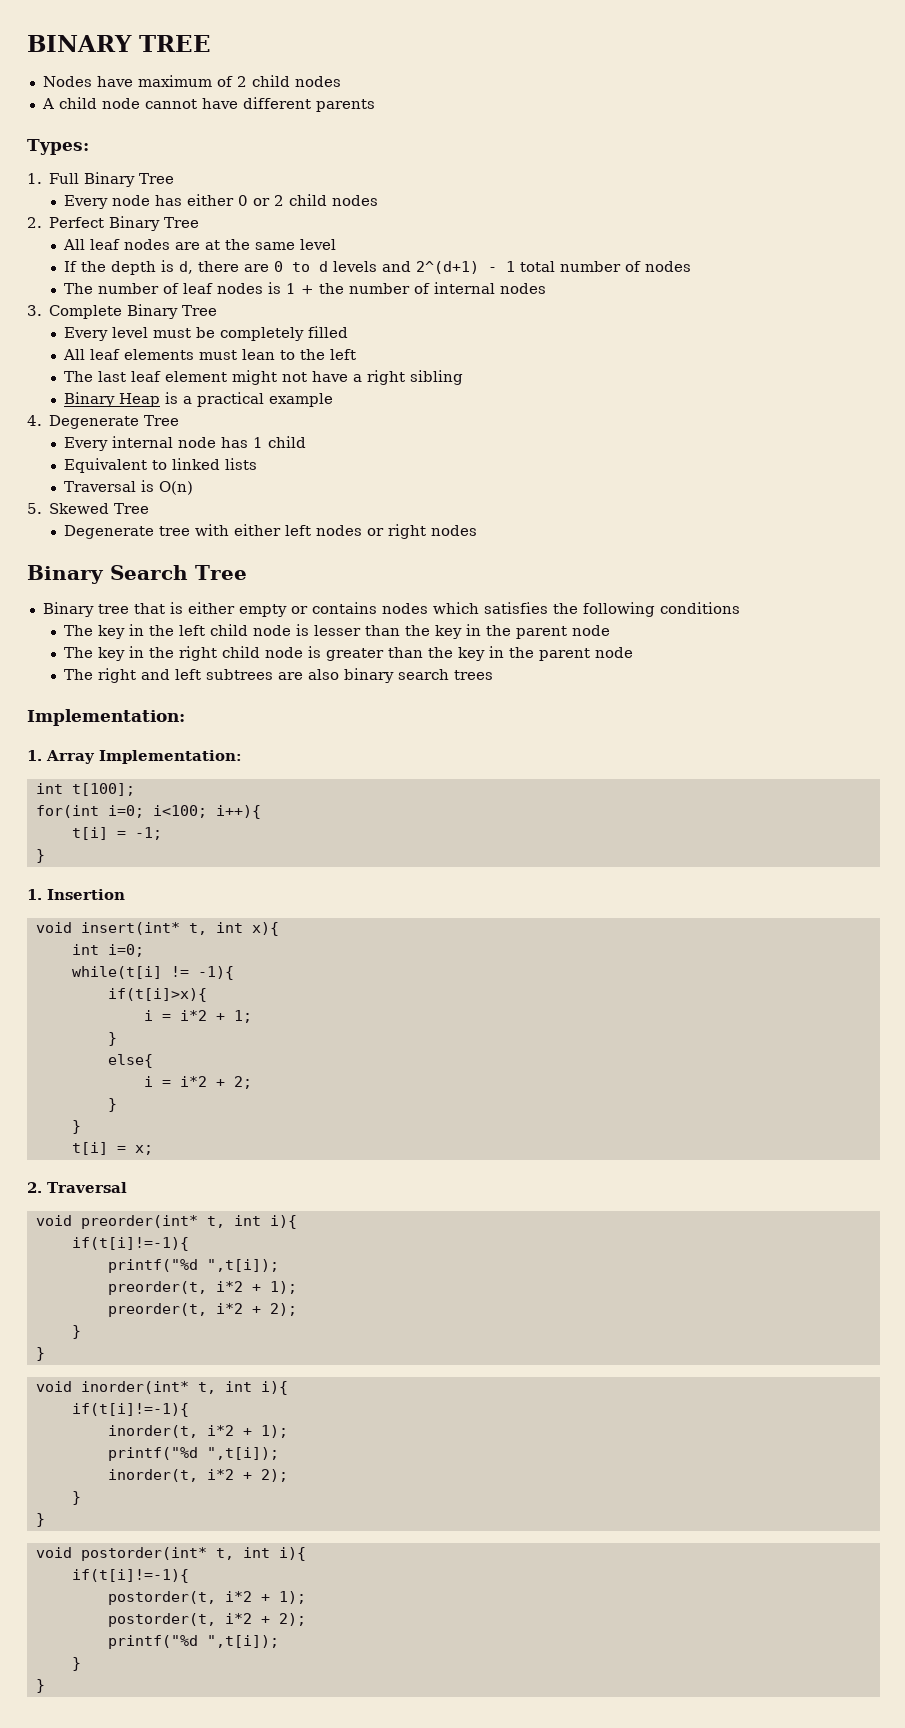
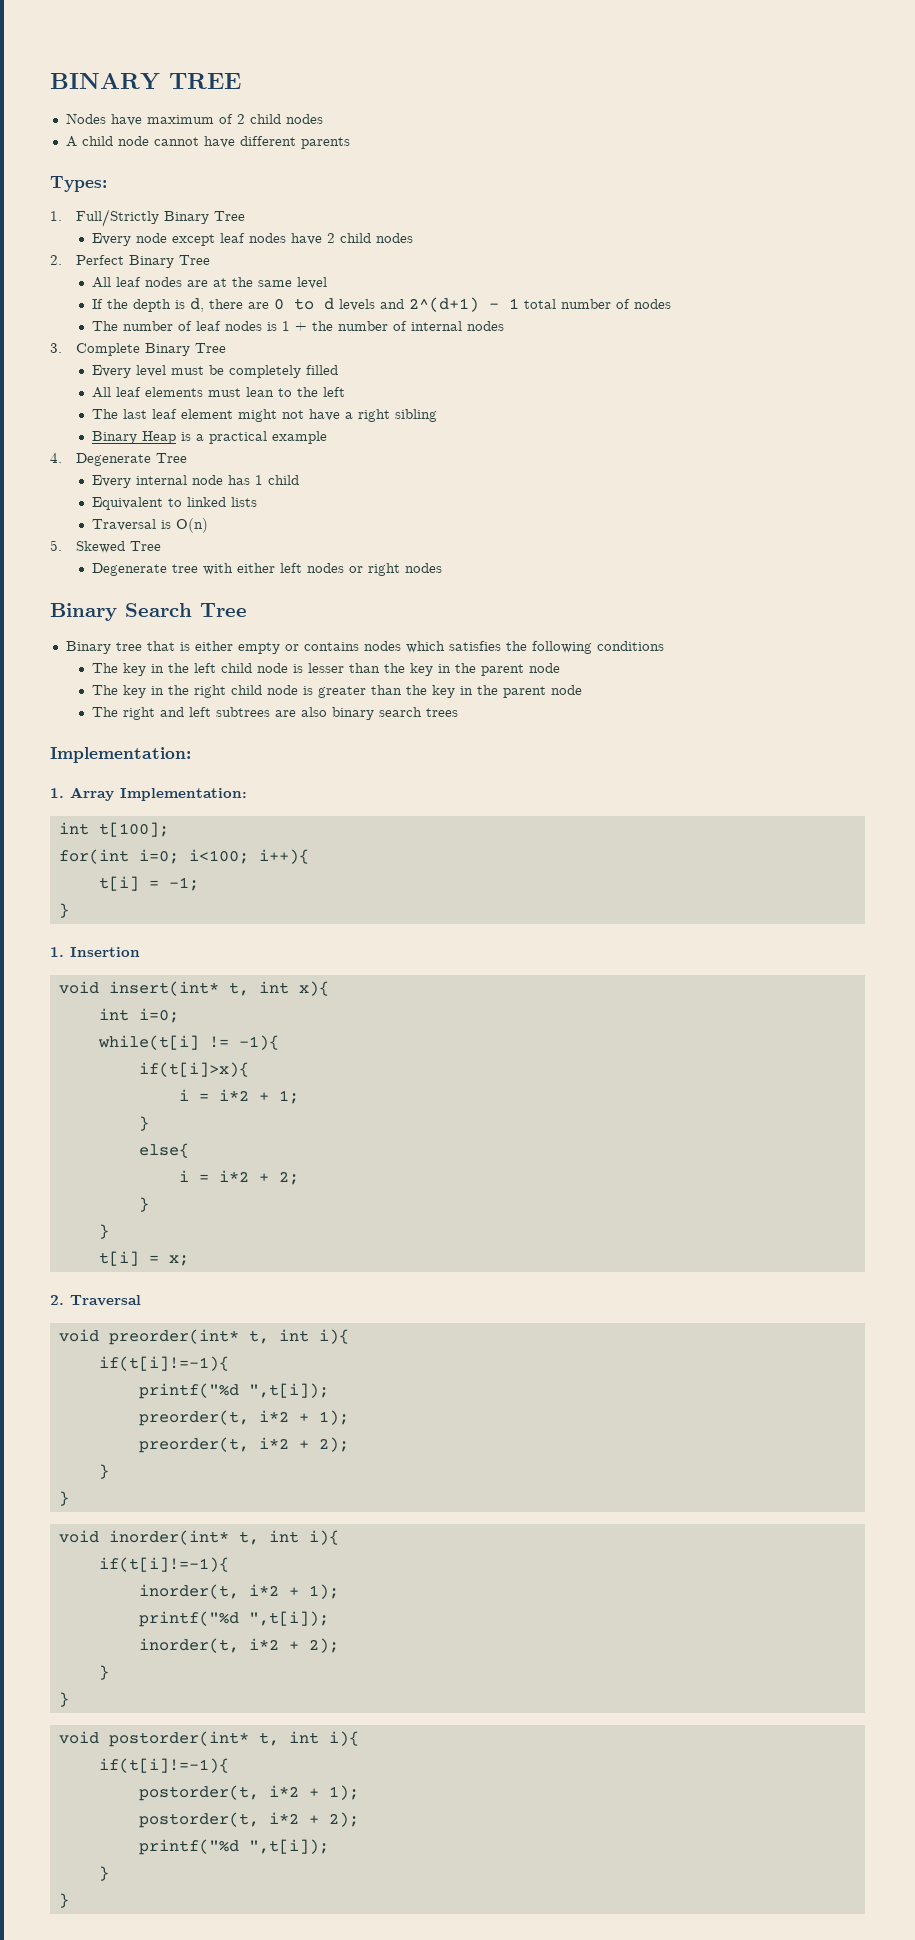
[49,173,80,184] Full -> [75,209,159,227] Full/Strictly
[155,194,271,206] has either 0 or -> [171,233,322,246] except leaf nodes have

